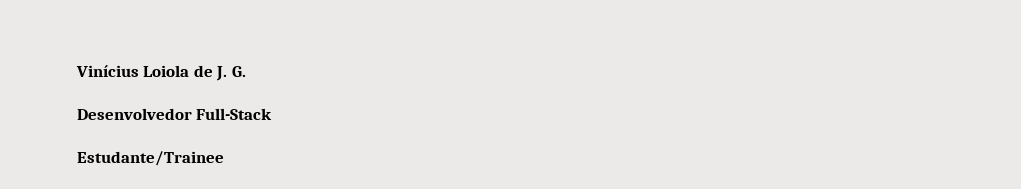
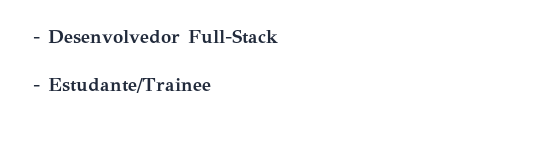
[76,65,246,81] Vinícius Loiola de J. G. // -> [33,37,40,43] -
(273, 114) none -> [33,85,40,91] -

